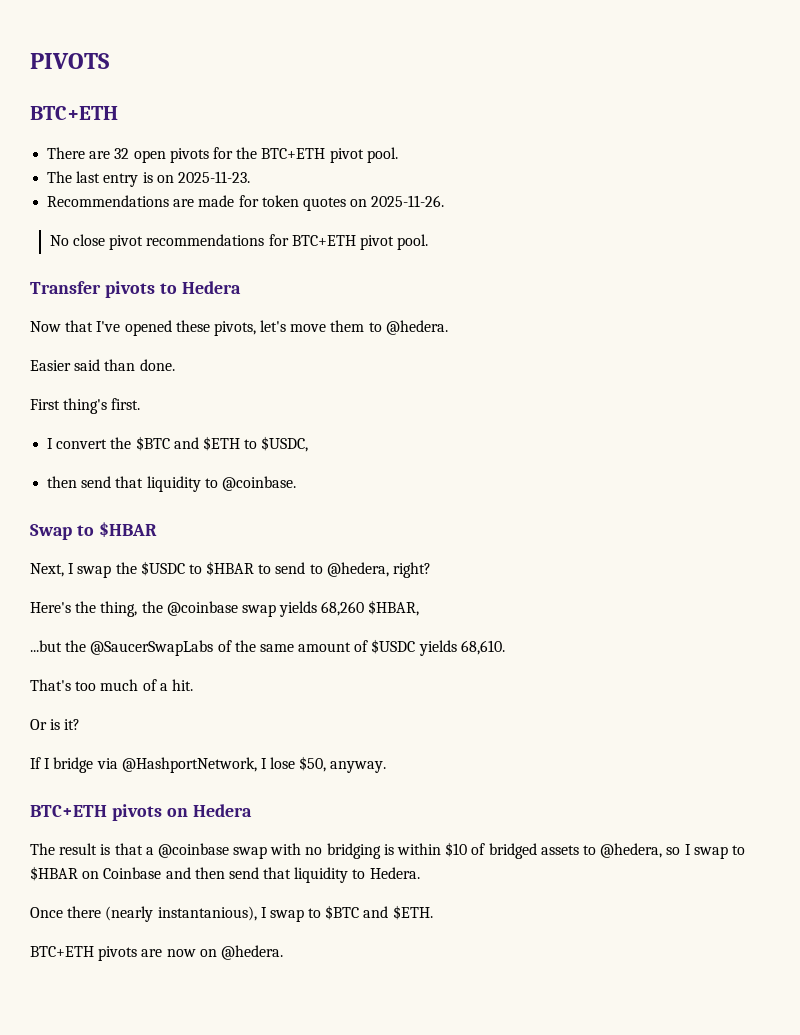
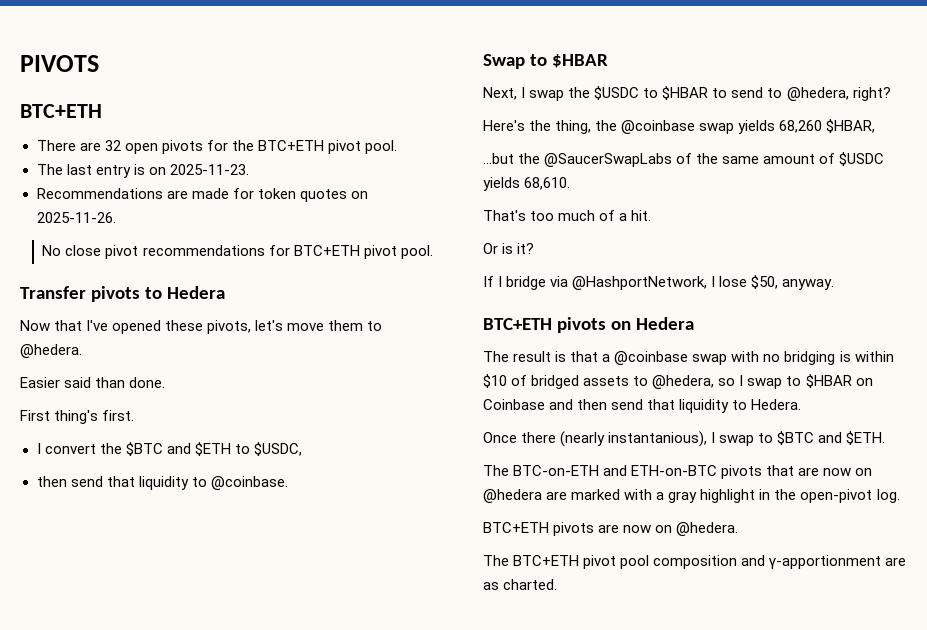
(433, 912) none -> [483,465,873,479] [483,489,900,503] // The BTC-on-ETH and ETH-on-BTC pivots that are now on @hedera are marked with a gray highlight in the open-pivot log.
(283, 952) none -> [483,555,907,569] [483,579,558,590] // The BTC+ETH pivot pool composition and γ-apportionment are as charted.

